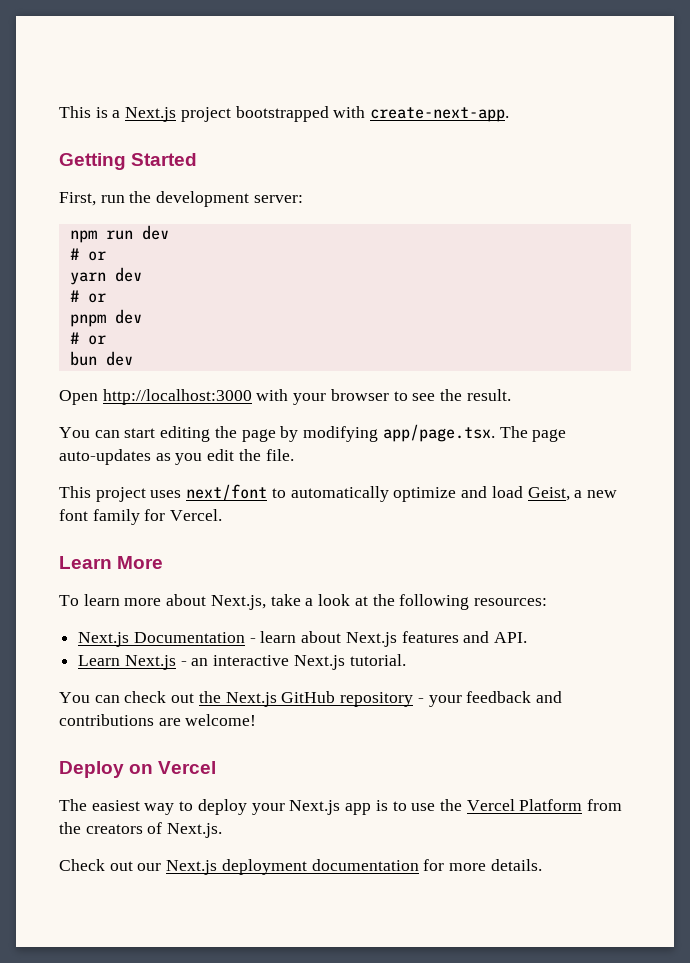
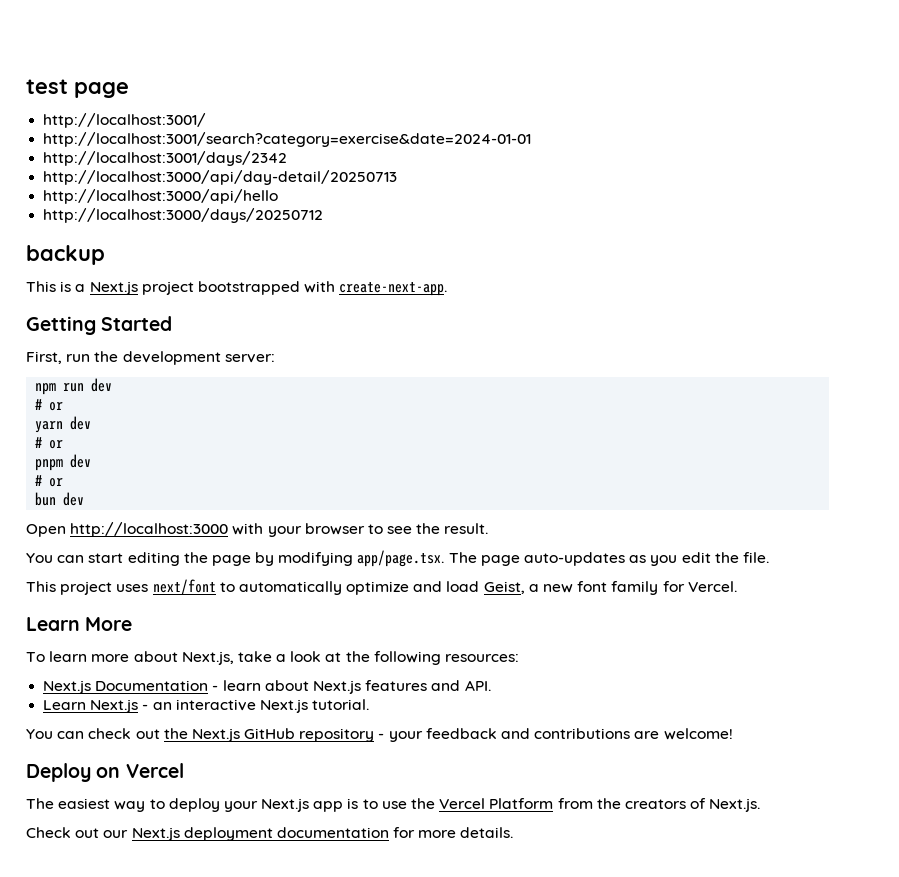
(59, 112) none -> [26,79,129,98] [43,113,207,128] [43,132,532,147] [43,151,288,166] [43,170,398,185] [43,189,279,204] [43,208,324,223] [26,245,105,265] test page // http://localhost:3001/ // http://localhost:3001/search?category=exercise&date=2024-01-01 // http://localhost:3001/days/2342 // http://localhost:3000/api/day-detail/20250713 // http://localhost:3000/api/hello // http://localhost:3000/days/20250712 // backup //

